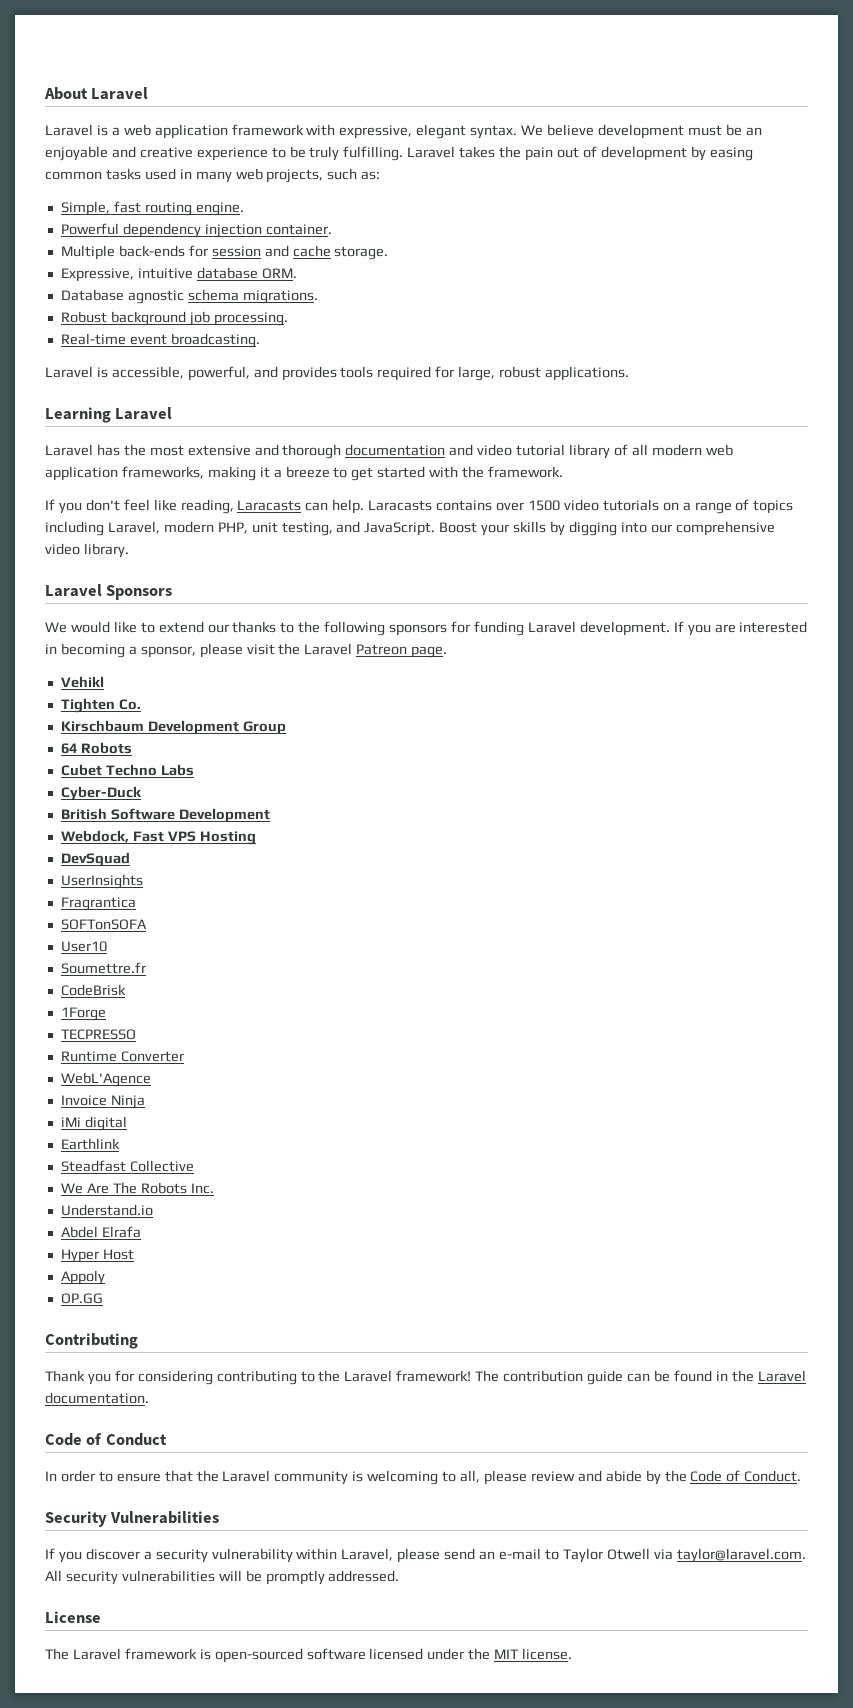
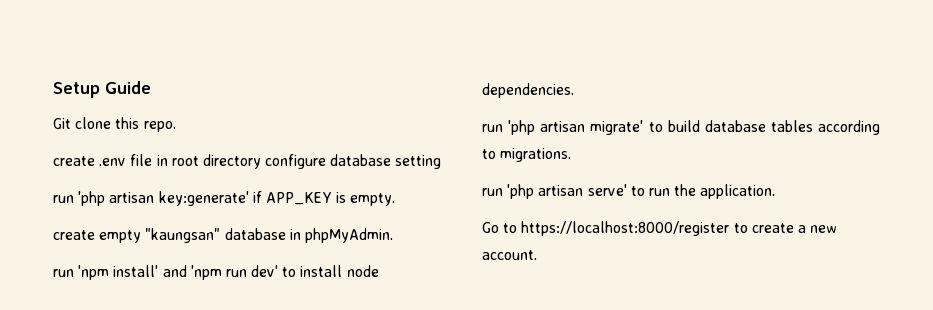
[44,87,149,100] [45,124,762,139] [45,146,753,161] [45,168,381,183] [60,201,244,216] [60,223,332,238] [60,245,389,260] [60,267,297,282] [60,289,318,304] [60,311,288,326] [60,333,260,348] [45,366,630,381] [45,407,173,423] [45,444,733,459] [45,466,564,481] [45,499,794,514] [45,521,775,536] [45,543,129,558] [45,584,173,600] [45,621,808,636] [45,643,448,658] [60,676,104,688] [60,698,141,713] [60,720,286,735] [60,742,132,754] [60,764,194,776] [60,786,142,801] [60,808,270,823] [60,830,256,845] [60,852,130,867] [60,874,143,889] [60,897,136,911] [60,919,147,930] [60,941,107,952] [60,962,146,974] [60,984,126,996] [60,1007,106,1021] [60,1029,136,1040] [60,1051,184,1062] [60,1072,151,1087] [60,1095,145,1109] [60,1116,127,1131] [60,1138,120,1150] [60,1160,194,1172] [60,1182,214,1194] [60,1204,153,1216] [60,1226,141,1238] [60,1249,134,1263] [60,1270,105,1285] [60,1293,103,1304] [45,1333,138,1349] [45,1370,806,1385] [45,1392,149,1404] [45,1433,167,1446] [45,1470,802,1485] [45,1511,220,1527] [45,1548,806,1563] [45,1570,400,1585] [45,1611,101,1623] [45,1648,573,1663] About Laravel // Laravel is a web application framework with expressive, elegant syntax. We believe development must be an enjoyable and creative experience to be truly fulfilling. Laravel takes the pain out of development by easing common tasks used in many web projects, such as: // Simple, fast routing engine. // Powerful dependency injection container. // Multiple back-ends for session and cache storage. // Expressive, intuitive database ORM. // Database agnostic schema migrations. // Robust background job processing. // Real-time event broadcasting. // Laravel is accessible, powerful, and provides tools required for large, robust applications. // Learning Laravel // Laravel has the most extensive and thorough documentation and video tutorial library of all modern web application frameworks, making it a breeze to get started with the framework. // If you don't feel like reading, Laracasts can help. Laracasts contains over 1500 video tutorials on a range of topics including Laravel, modern PHP, unit testing, and JavaScript. Boost your skills by digging into our comprehensive video library. // Laravel Sponsors // We would like to extend our thanks to the following sponsors for funding Laravel development. If you are interested in becoming a sponsor, please visit the Laravel Patreon page. // Vehikl // Tighten Co. // Kirschbaum Development Group // 64 Robots // Cubet Techno Labs // Cyber-Duck // British Software Development // Webdock, Fast VPS Hosting // DevSquad // UserInsights // Fragrantica // SOFTonSOFA // User10 // Soumettre.fr // CodeBrisk // 1Forge // TECPRESSO // Runtime Converter // WebL'Agence // Invoice Ninja // iMi digital // Earthlink // Steadfast Collective // We Are The Robots Inc. // Understand.io // Abdel Elrafa // Hyper Host // Appoly // OP.GG // Contributing // Thank you for considering contributing to the Laravel framework! The contribution guide can be found in the Laravel documentation. // Code of Conduct // In order to ensure that the Laravel community is welcoming to all, please review and abide by the Code of Conduct. // Security Vulnerabilities // If you discover a security vulnerability within Laravel, please send an e-mail to Taylor Otwell via taylor@laravel.com. All security vulnerabilities will be promptly addressed. // License // The Laravel framework is open-sourced software licensed under the MIT license. -> [53,81,151,98] [53,117,176,132] [53,154,442,169] [53,191,396,206] [53,228,393,243] [53,265,379,280] [482,83,574,98] [482,120,880,135] [482,148,572,162] [482,184,776,199] [482,221,838,236] [482,250,537,260] Setup Guide // Git clone this repo. // create .env file in root directory configure database setting // run 'php artisan key:generate' if APP_KEY is empty. // create empty "kaungsan" database in phpMyAdmin. // run 'npm install' and 'npm run dev' to install node dependencies. // run 'php artisan migrate' to build database tables according to migrations. // run 'php artisan serve' to run the application. // Go to https://localhost:8000/register to create a new account.

